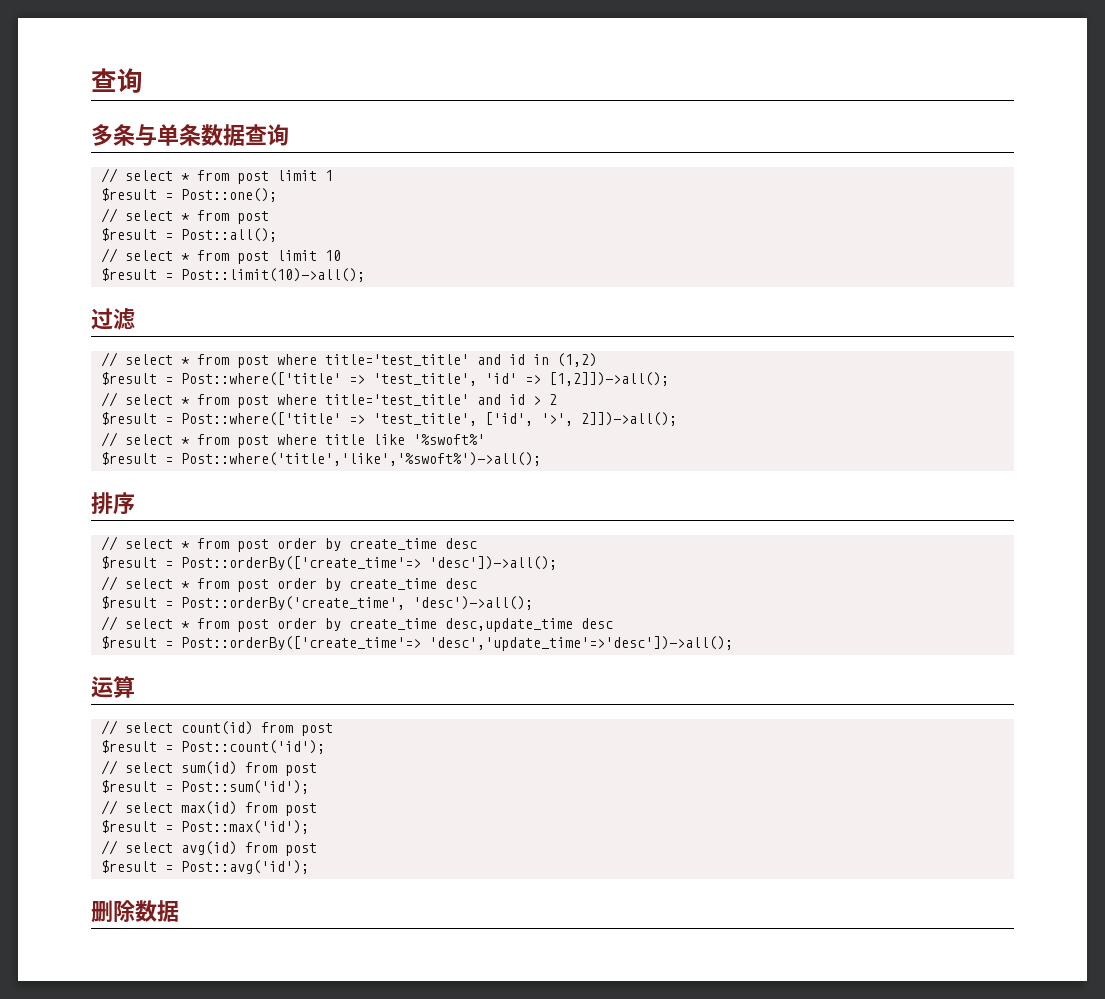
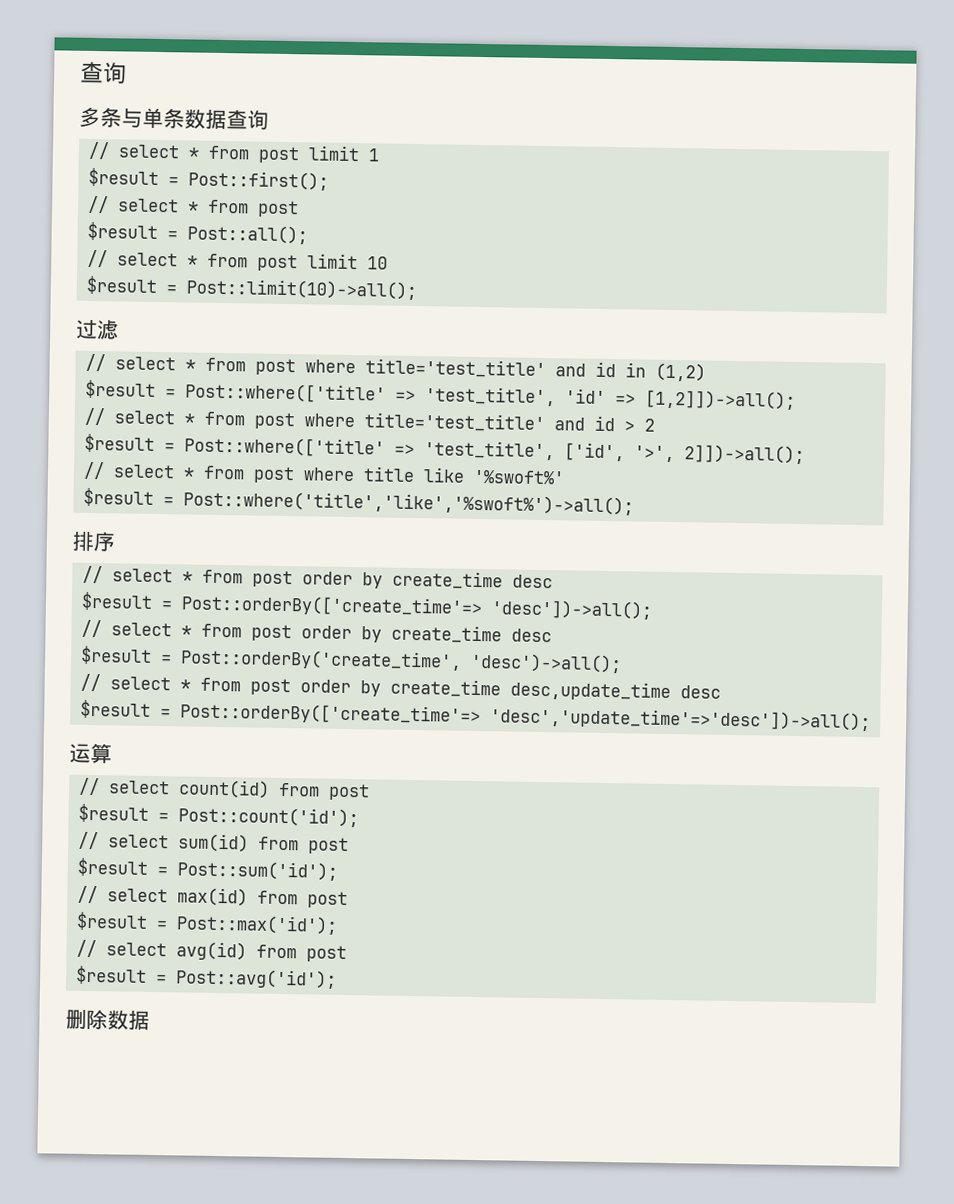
[181,188,278,202] Post::one(); -> [187,170,329,191] Post::first();

